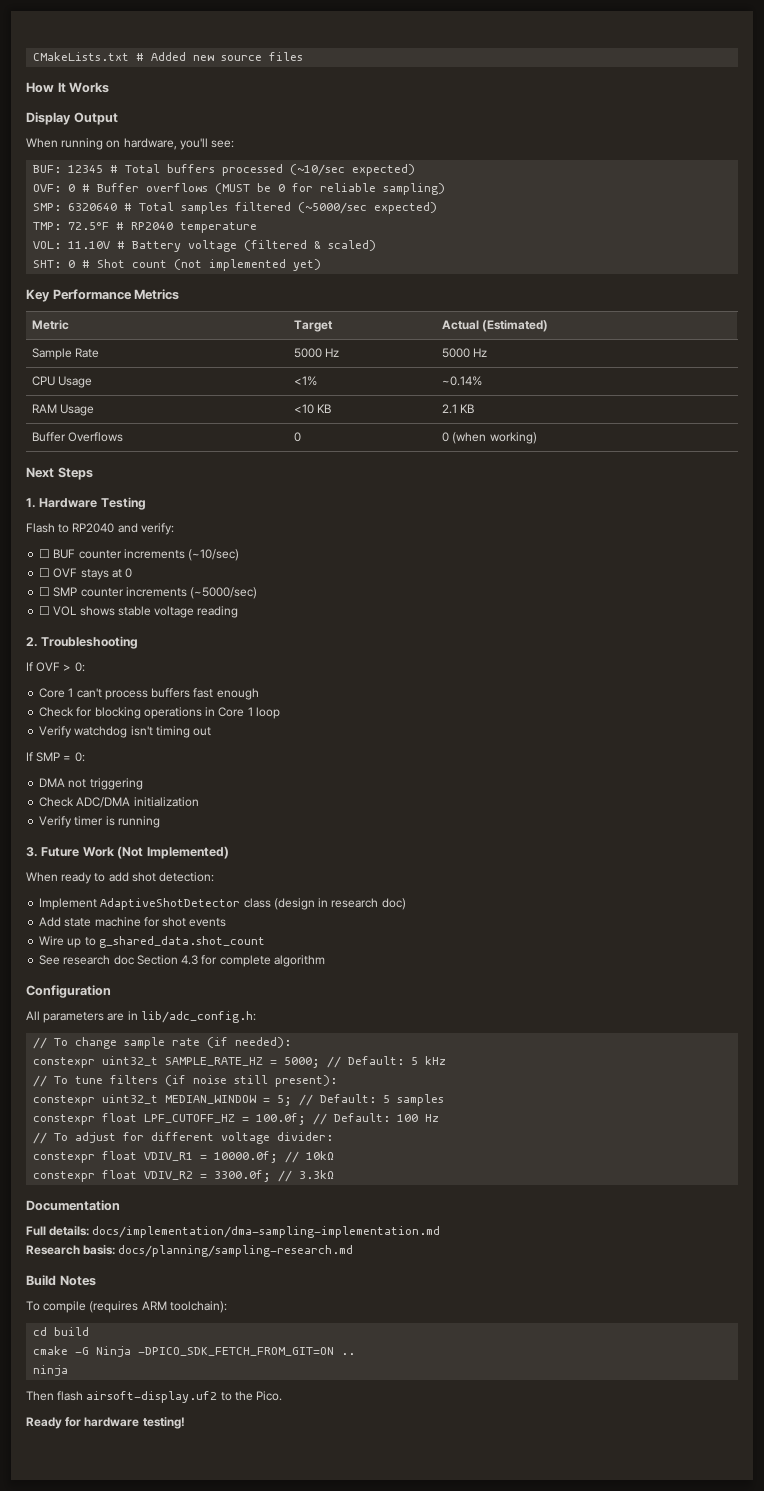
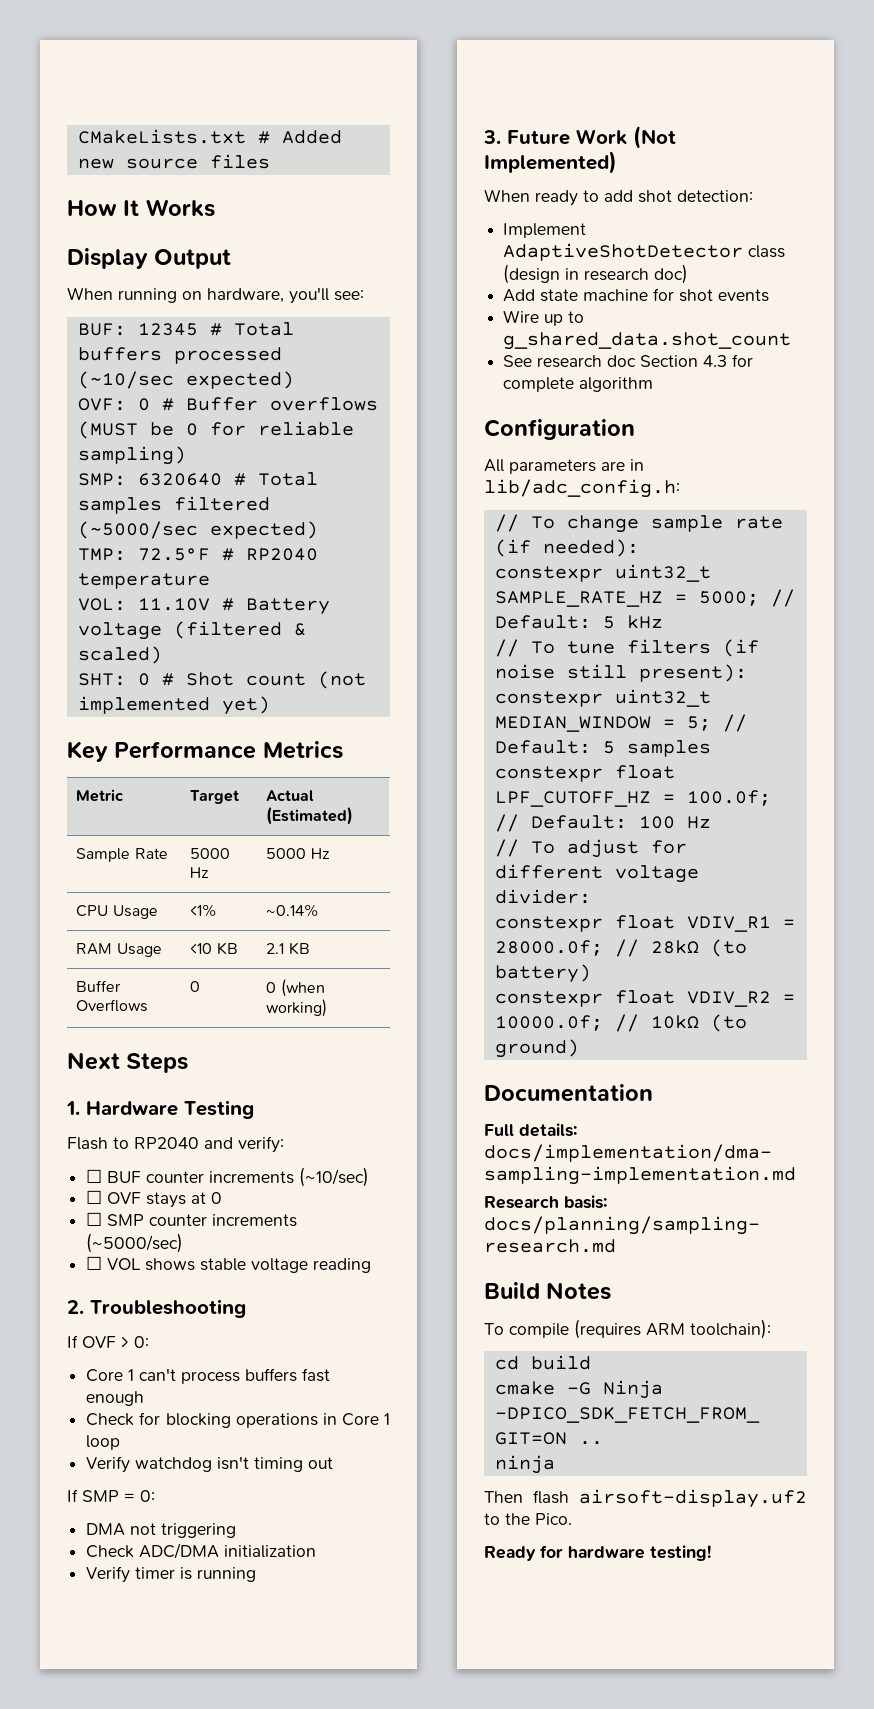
[214,1151,335,1163] 10000.0f; // 10kΩ -> [494,939,747,957] [494,964,591,983] 28000.0f; // 28kΩ (to battery)
[214,1170,335,1182] 3300.0f; // 3.3kΩ -> [494,1014,747,1032] [494,1039,579,1058] 10000.0f; // 10kΩ (to ground)

